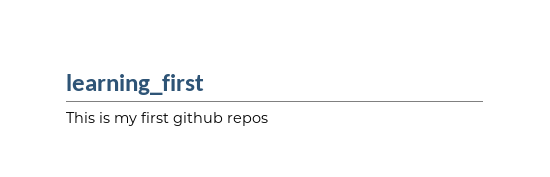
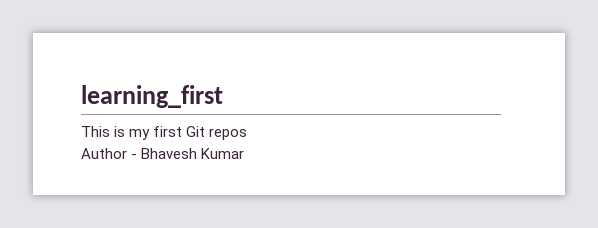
[173,112,223,126] github -> [186,126,206,137] Git
(268, 120) none -> [81,148,245,159] // Author - Bhavesh Kumar

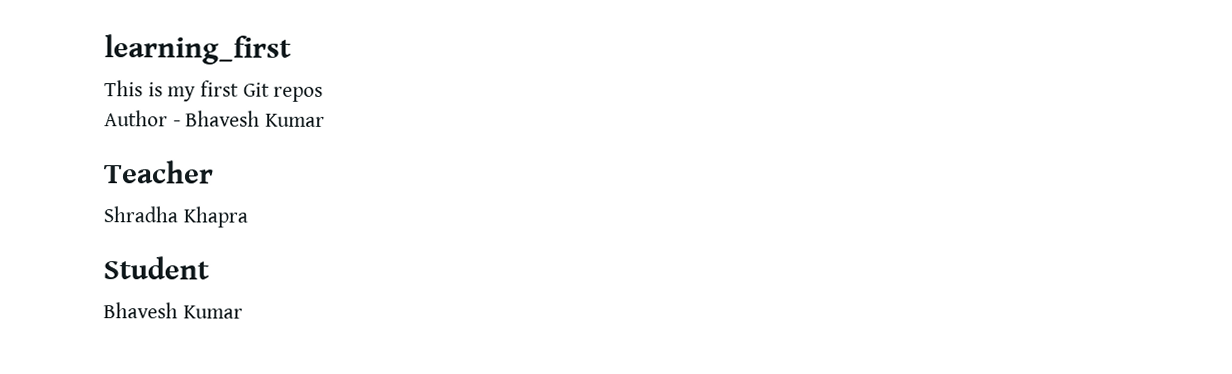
(245, 153) none -> [104,160,214,184] [103,206,248,228] [103,256,210,280] [103,302,243,319] // Teacher // Shradha Khapra // Student // Bhavesh Kumar

